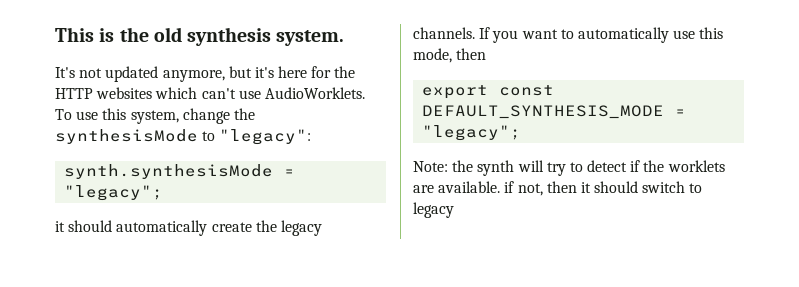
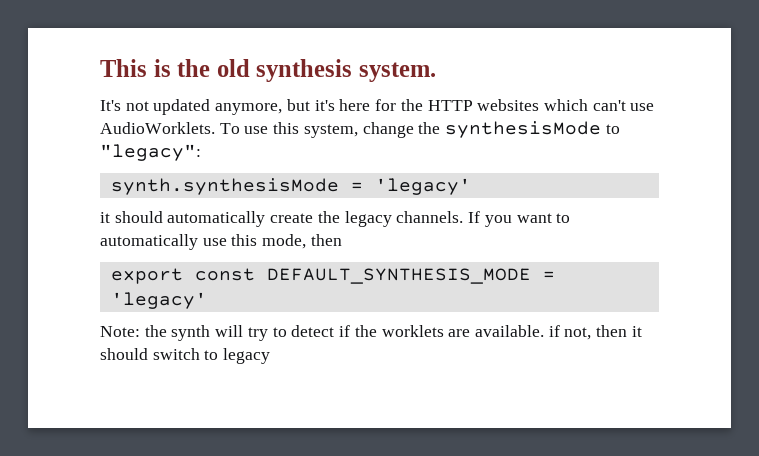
[64,185,164,201] "legacy"; -> [374,178,471,195] 'legacy'
[422,125,522,141] "legacy"; -> [110,292,207,309] 'legacy'

